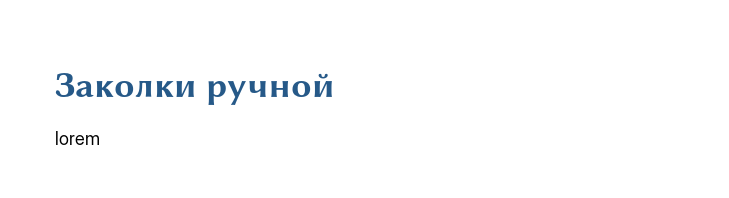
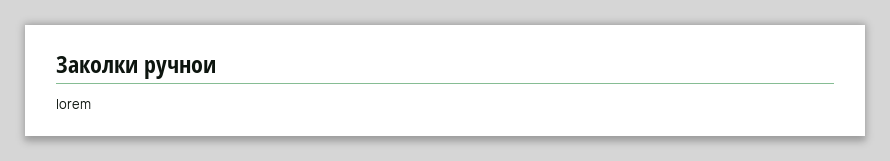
[205,73,334,105] ручной -> [144,60,217,79] ручнои

